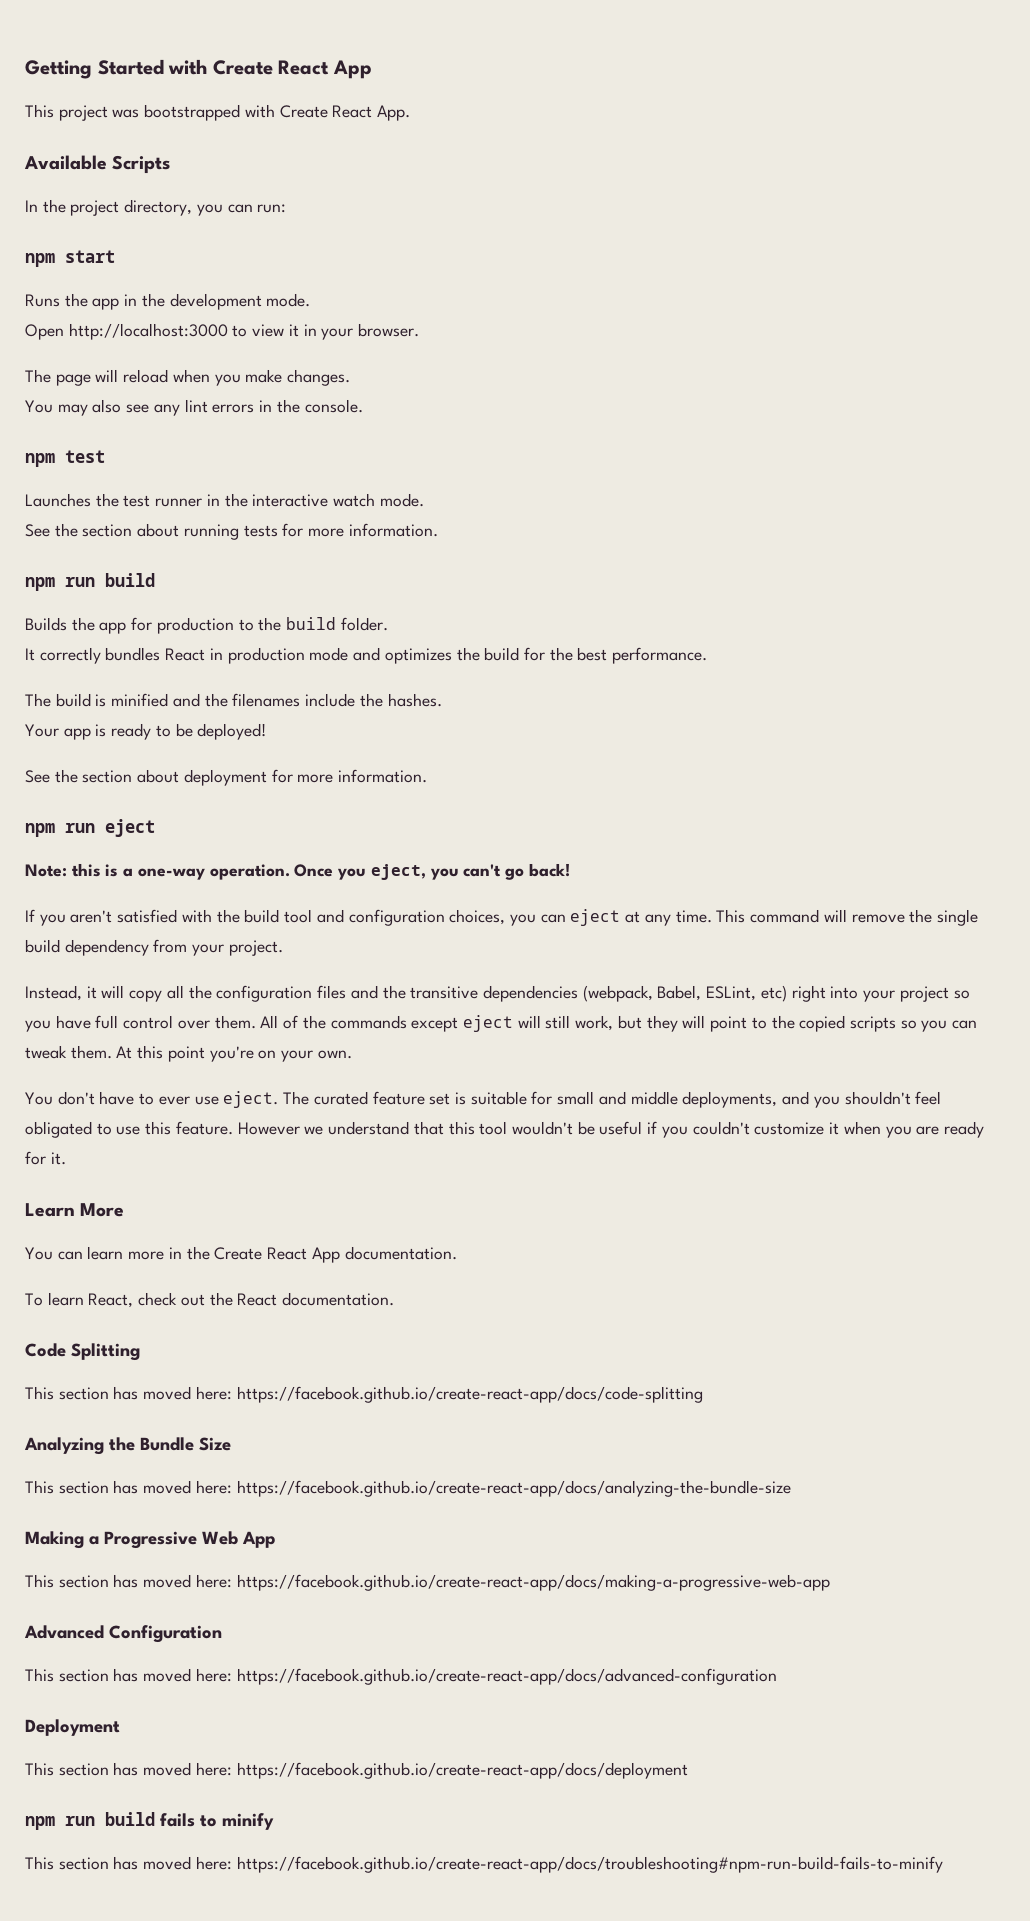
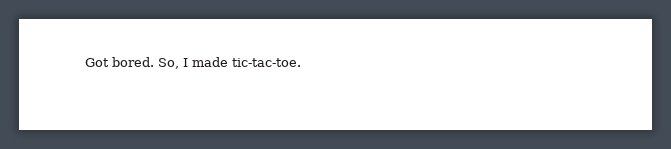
[25,59,372,79] [25,104,411,121] [24,155,171,174] [25,199,287,216] [25,250,115,267] [25,293,311,310] [25,323,420,340] [25,369,351,386] [25,399,363,416] [25,450,105,467] [25,493,424,507] [25,523,438,540] [25,573,155,591] [25,617,388,634] [25,647,708,664] [25,693,442,707] [25,723,267,740] [25,769,428,786] [25,819,155,837] [25,863,570,880] [25,909,978,926] [25,939,283,956] [25,985,970,1002] [25,1015,978,1032] [25,1045,352,1062] [25,1091,942,1108] [25,1121,984,1138] [25,1151,66,1165] [25,1203,125,1217] [25,1246,457,1263] [25,1292,395,1308] [25,1343,140,1361] [25,1386,703,1403] [24,1437,231,1455] [25,1480,791,1497] [25,1531,275,1549] [25,1574,830,1591] [24,1625,222,1643] [25,1668,777,1685] [25,1719,120,1736] [25,1762,688,1779] [25,1812,274,1830] [25,1856,943,1873] Getting Started with Create React App // This project was bootstrapped with Create React App. // Available Scripts // In the project directory, you can run: // npm start // Runs the app in the development mode. // Open http://localhost:3000 to view it in your browser. // The page will reload when you make changes. // You may also see any lint errors in the console. // npm test // Launches the test runner in the interactive watch mode. // See the section about running tests for more information. // npm run build // Builds the app for production to the build folder. // It correctly bundles React in production mode and optimizes the build for the best performance. // The build is minified and the filenames include the hashes. // Your app is ready to be deployed! // See the section about deployment for more information. // npm run eject // Note: this is a one-way operation. Once you eject, you can't go back! // If you aren't satisfied with the build tool and configuration choices, you can eject at any time. This command will remove the single build dependency from your project. // Instead, it will copy all the configuration files and the transitive dependencies (webpack, Babel, ESLint, etc) right into your project so you have full control over them. All of the commands except eject will still work, but they will point to the copied scripts so you can tweak them. At this point you're on your own. // You don't have to ever use eject. The curated feature set is suitable for small and middle deployments, and you shouldn't feel obligated to use this feature. However we understand that this tool wouldn't be useful if you couldn't customize it when you are ready for it. // Learn More // You can learn more in the Create React App documentation. // To learn React, check out the React documentation. // Code Splitting // This section has moved here: https://facebook.github.io/create-react-app/docs/code-splitting // Analyzing the Bundle Size // This section has moved here: https://facebook.github.io/create-react-app/docs/analyzing-the-bundle-size // Making a Progressive Web App // This section has moved here: https://facebook.github.io/create-react-app/docs/making-a-progressive-web-app // Advanced Configuration // This section has moved here: https://facebook.github.io/create-react-app/docs/advanced-configuration // Deployment // This section has moved here: https://facebook.github.io/create-react-app/docs/deployment // npm run build fails to minify // This section has moved here: https://facebook.github.io/create-react-app/docs/troubleshooting#npm-run-build-fails-to-minify -> [85,57,301,69] Got bored. So, I made tic-tac-toe.

